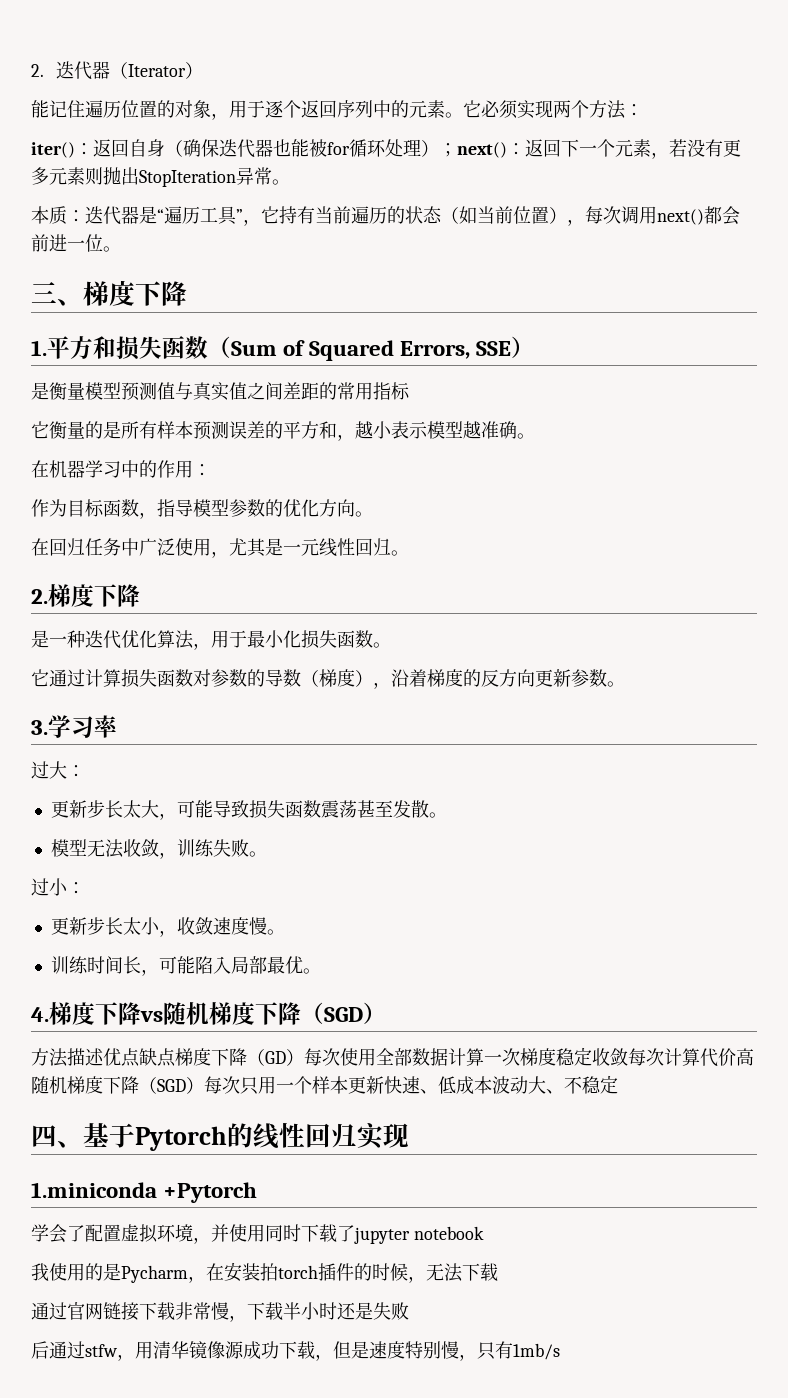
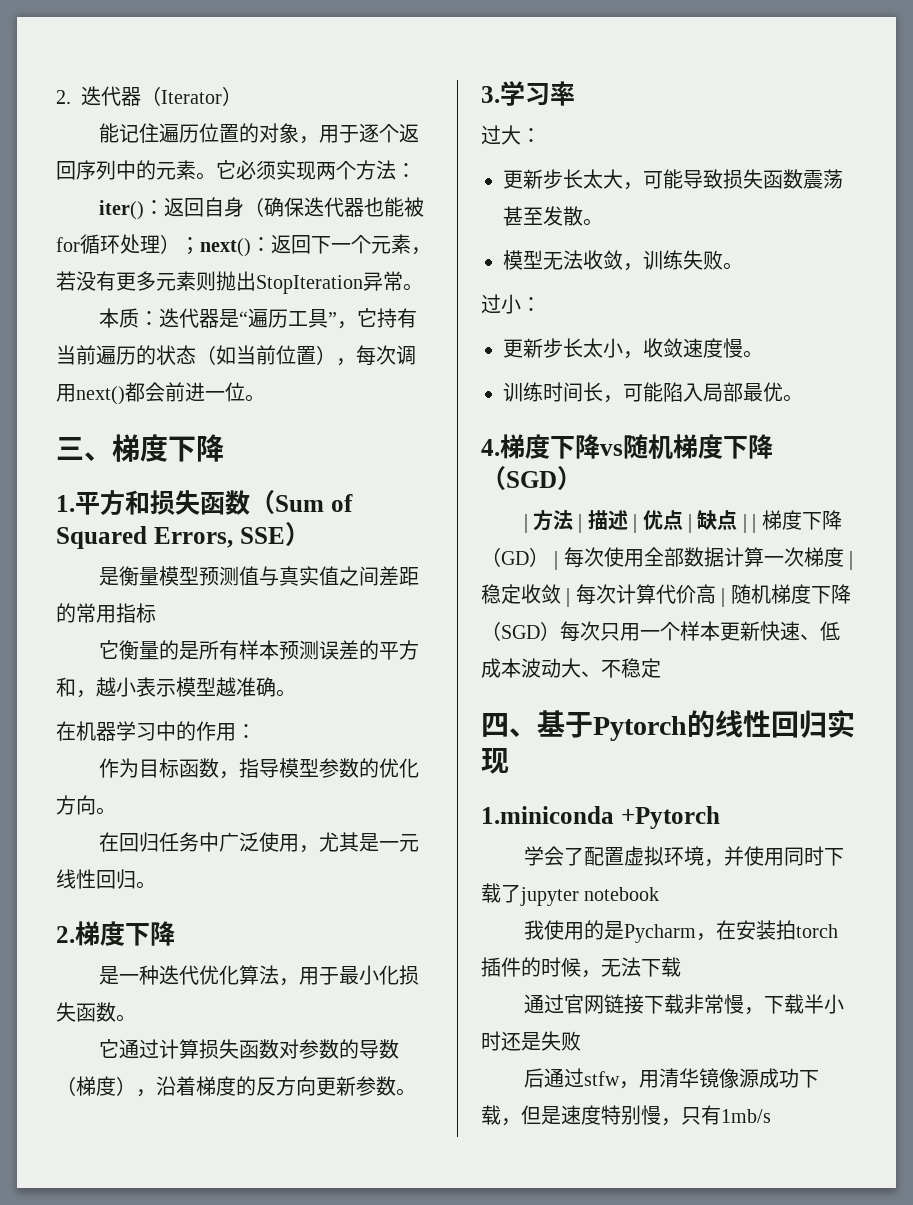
[31,1048,176,1067] 方法描述优点缺点 -> [523,510,757,533] | 方法 | 描述 | 优点 | 缺点 | |
(304, 1057) none -> [554,551,559,570] |
(556, 1057) none -> [849,551,854,570] |
(628, 1057) none -> [566,588,571,607] |
(754, 1057) none -> [721,588,726,607] |

